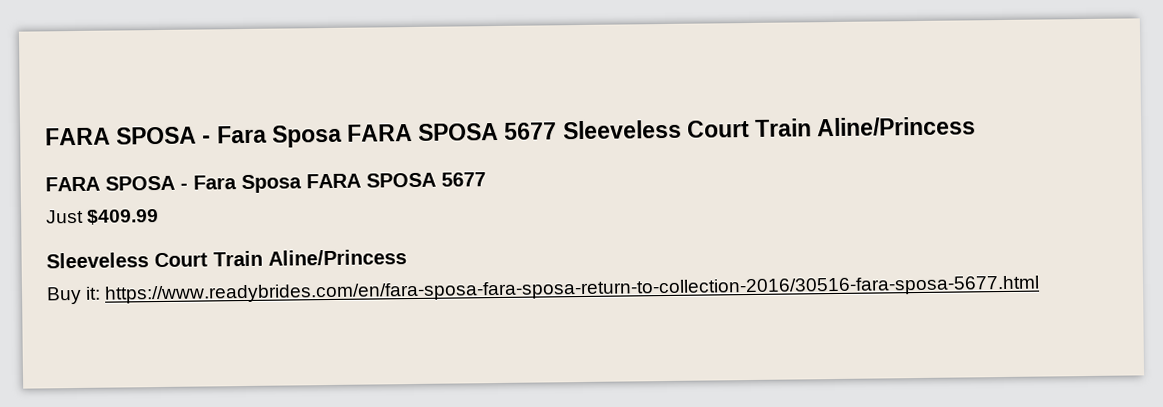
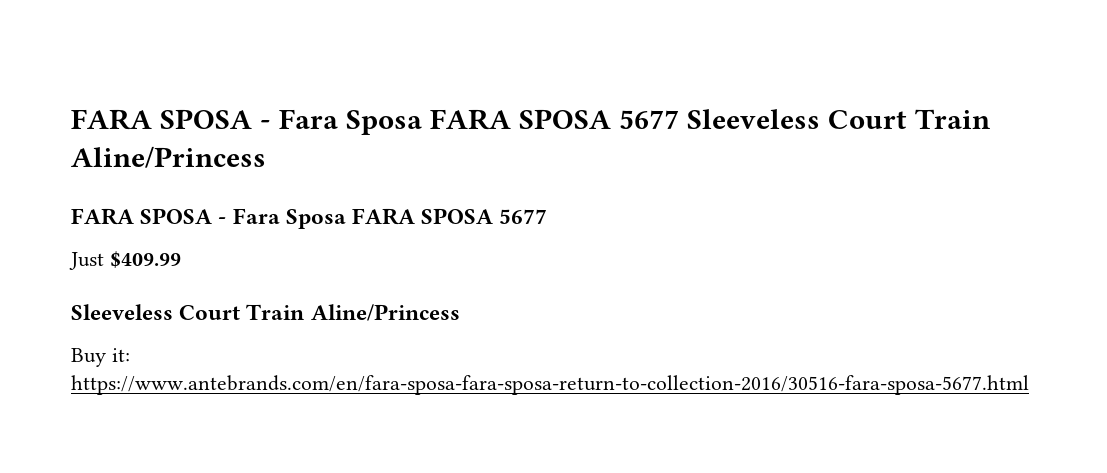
[104,275,1041,304] https://www.readybrides.com/en/fara-sposa-fara-sposa-return-to-collection-2016/30516-fara-sposa-5677.html -> [71,375,1029,395] https://www.antebrands.com/en/fara-sposa-fara-sposa-return-to-collection-2016/30516-fara-sposa-5677.html

